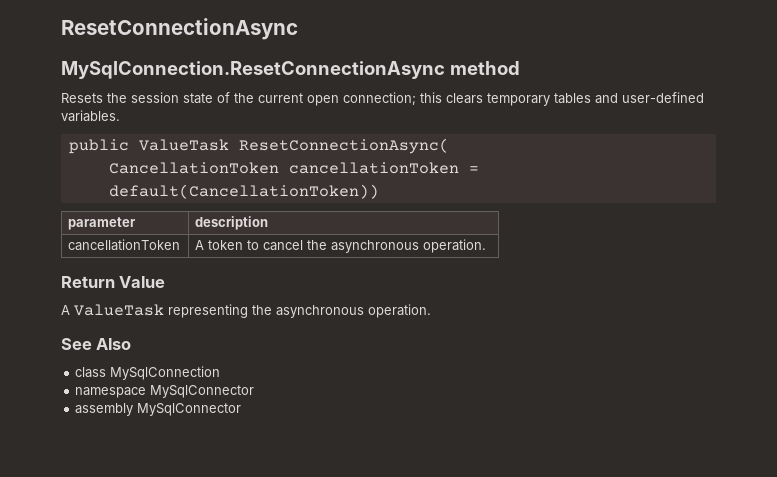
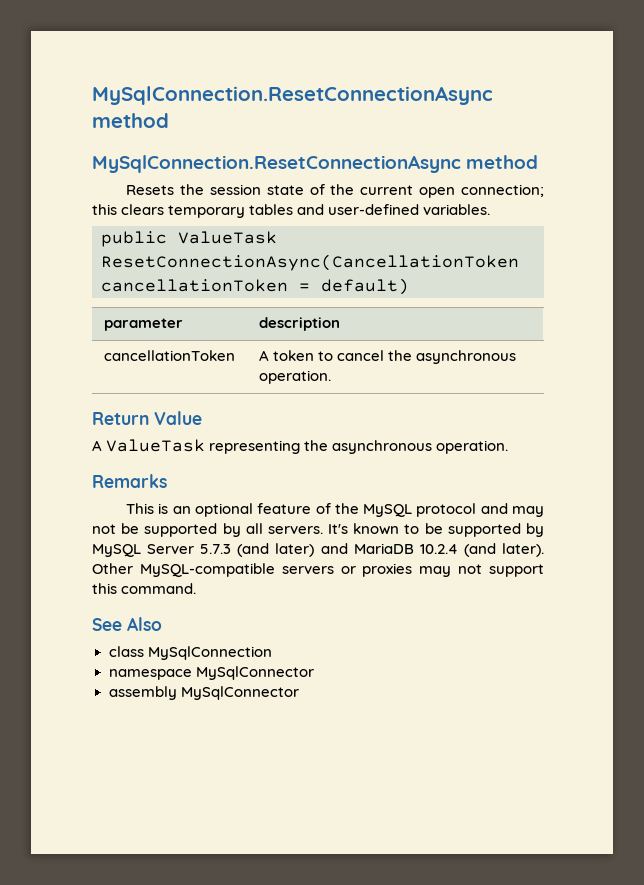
[61,18,298,40] ResetConnectionAsync -> [92,86,493,105] [92,113,169,128] MySqlConnection.ResetConnectionAsync method
[238,138,449,154] [108,162,279,174] ResetConnectionAsync( // CancellationToken -> [101,254,519,271] ResetConnectionAsync(CancellationToken
[108,184,379,199] default(CancellationToken)) -> [321,278,409,295] default)
(431, 311) none -> [92,474,167,488] [126,503,544,517] [92,523,544,537] [92,543,544,557] [92,563,544,577] [92,583,197,594] // Remarks // This is an optional feature of the MySQL protocol and may not be supported by all servers. It's known to be supported by MySQL Server 5.7.3 (and later) and MariaDB 10.2.4 (and later). Other MySQL-compatible servers or proxies may not support this command.

